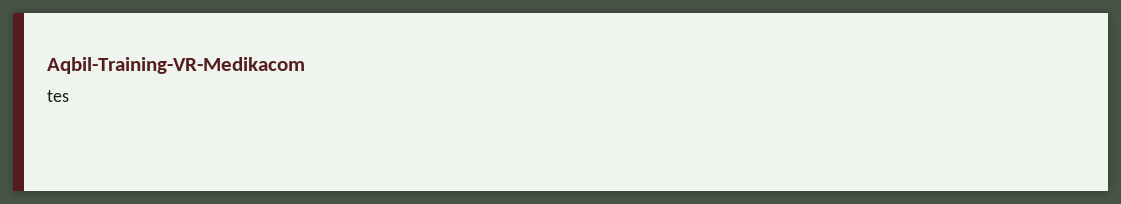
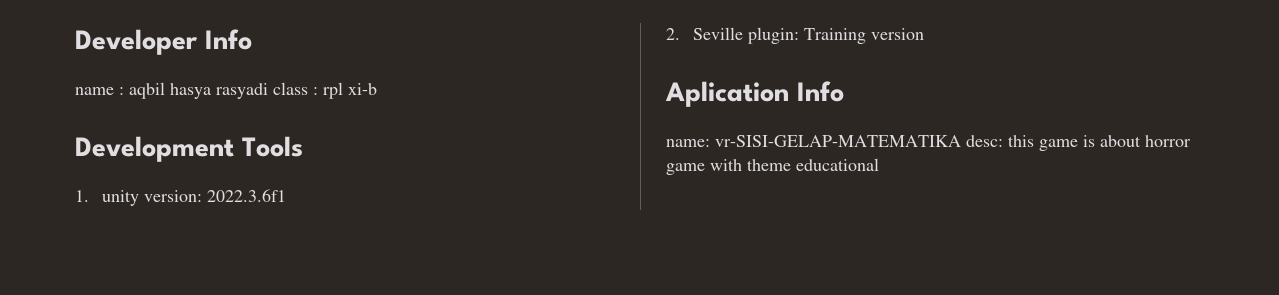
[47,57,305,74] [47,90,69,102] Aqbil-Training-VR-Medikacom // tes -> [75,29,252,55] [75,82,377,99] [75,136,303,162] [75,189,287,206] [666,27,925,44] [665,81,844,107] [666,135,1191,151] [666,158,879,175] Developer Info // name : aqbil hasya rasyadi class : rpl xi-b // Development Tools // 1. unity version: 2022.3.6f1 // 2. Seville plugin: Training version // Aplication Info // name: vr-SISI-GELAP-MATEMATIKA desc: this game is about horror game with theme educational

